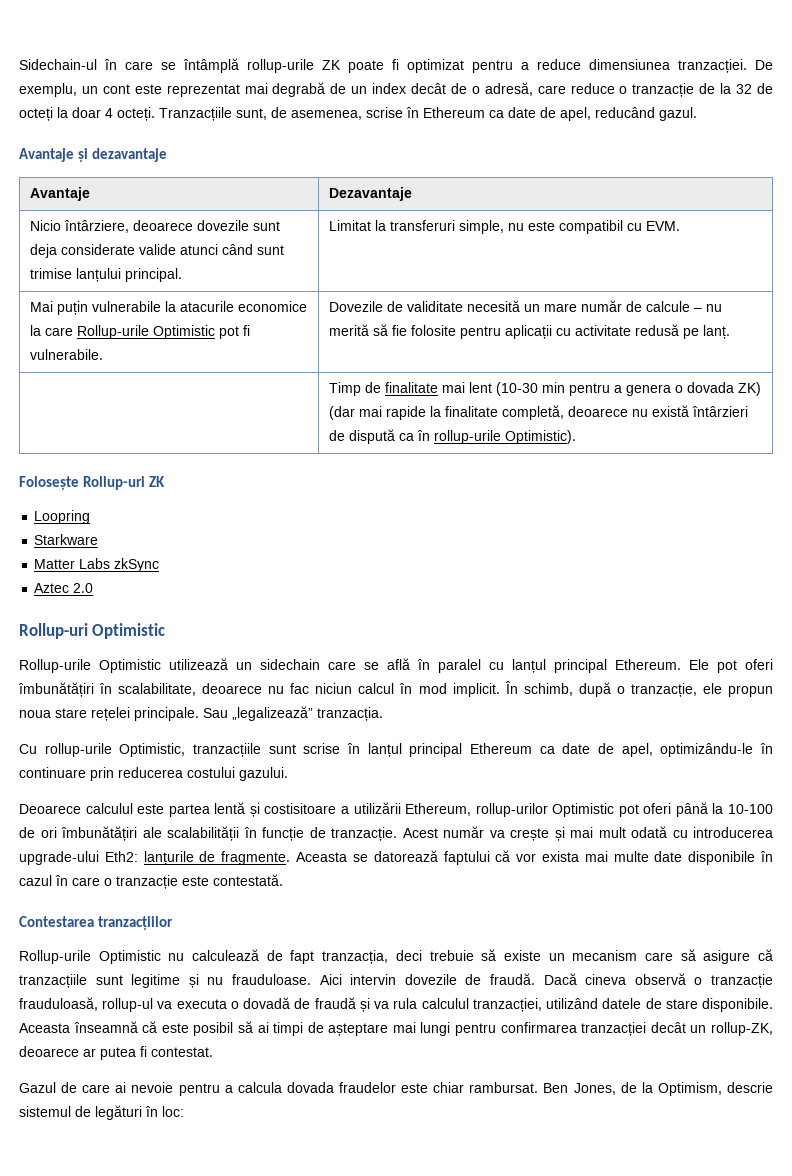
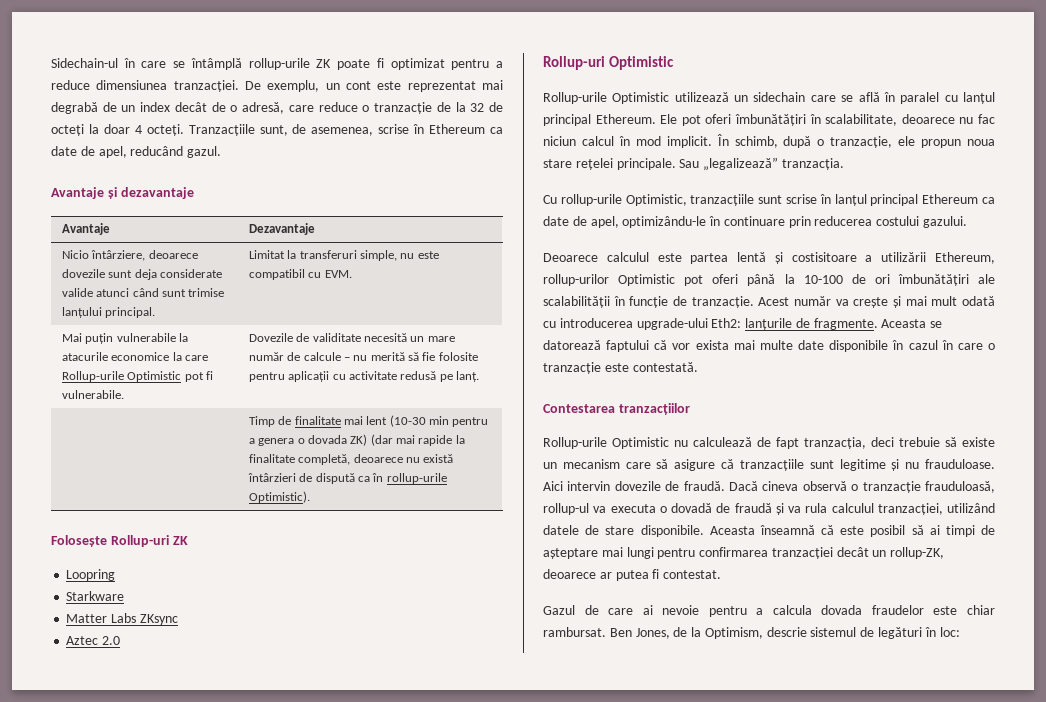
[114,558,160,572] zkSync -> [139,614,178,625] ZKsync

